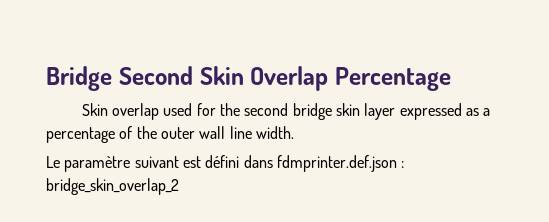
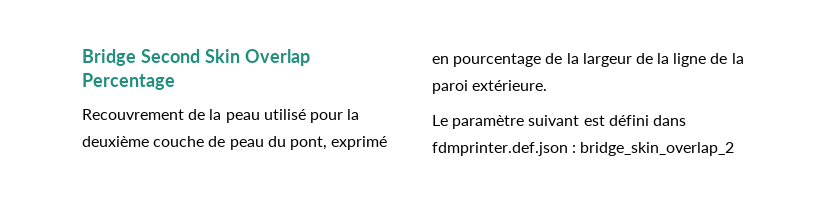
[81,103,491,120] [46,126,294,143] Skin overlap used for the second bridge skin layer expressed as a percentage of the outer wall line width. -> [82,109,360,123] [82,136,388,150] [432,53,744,67] [432,80,548,94] Recouvrement de la peau utilisé pour la deuxième couche de peau du pont, exprimé en pourcentage de la largeur de la ligne de la paroi extérieure.

